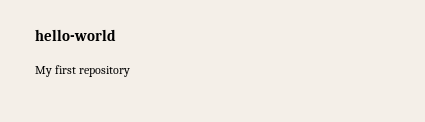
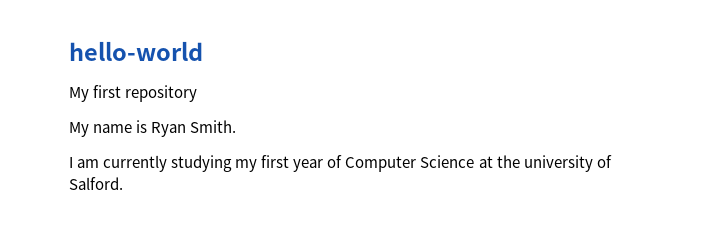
(131, 71) none -> [69,120,237,137] [69,155,612,172] [69,177,123,190] // My name is Ryan Smith. // I am currently studying my first year of Computer Science at the university of Salford.

